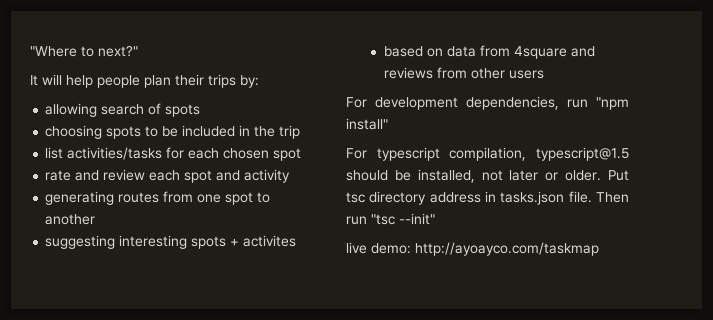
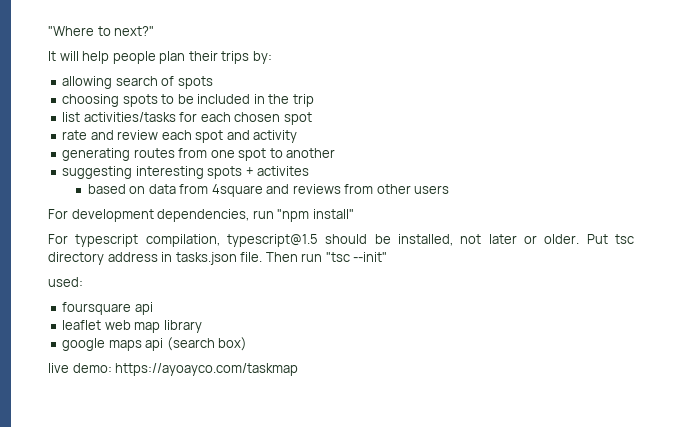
(435, 219) none -> [48,277,83,287] [62,302,153,315] [62,320,202,333] [62,337,248,351] // used: // foursquare api // leaflet web map library // google maps api (search box)
[415,242,599,256] http://ayoayco.com/taskmap -> [115,363,299,376] https://ayoayco.com/taskmap

